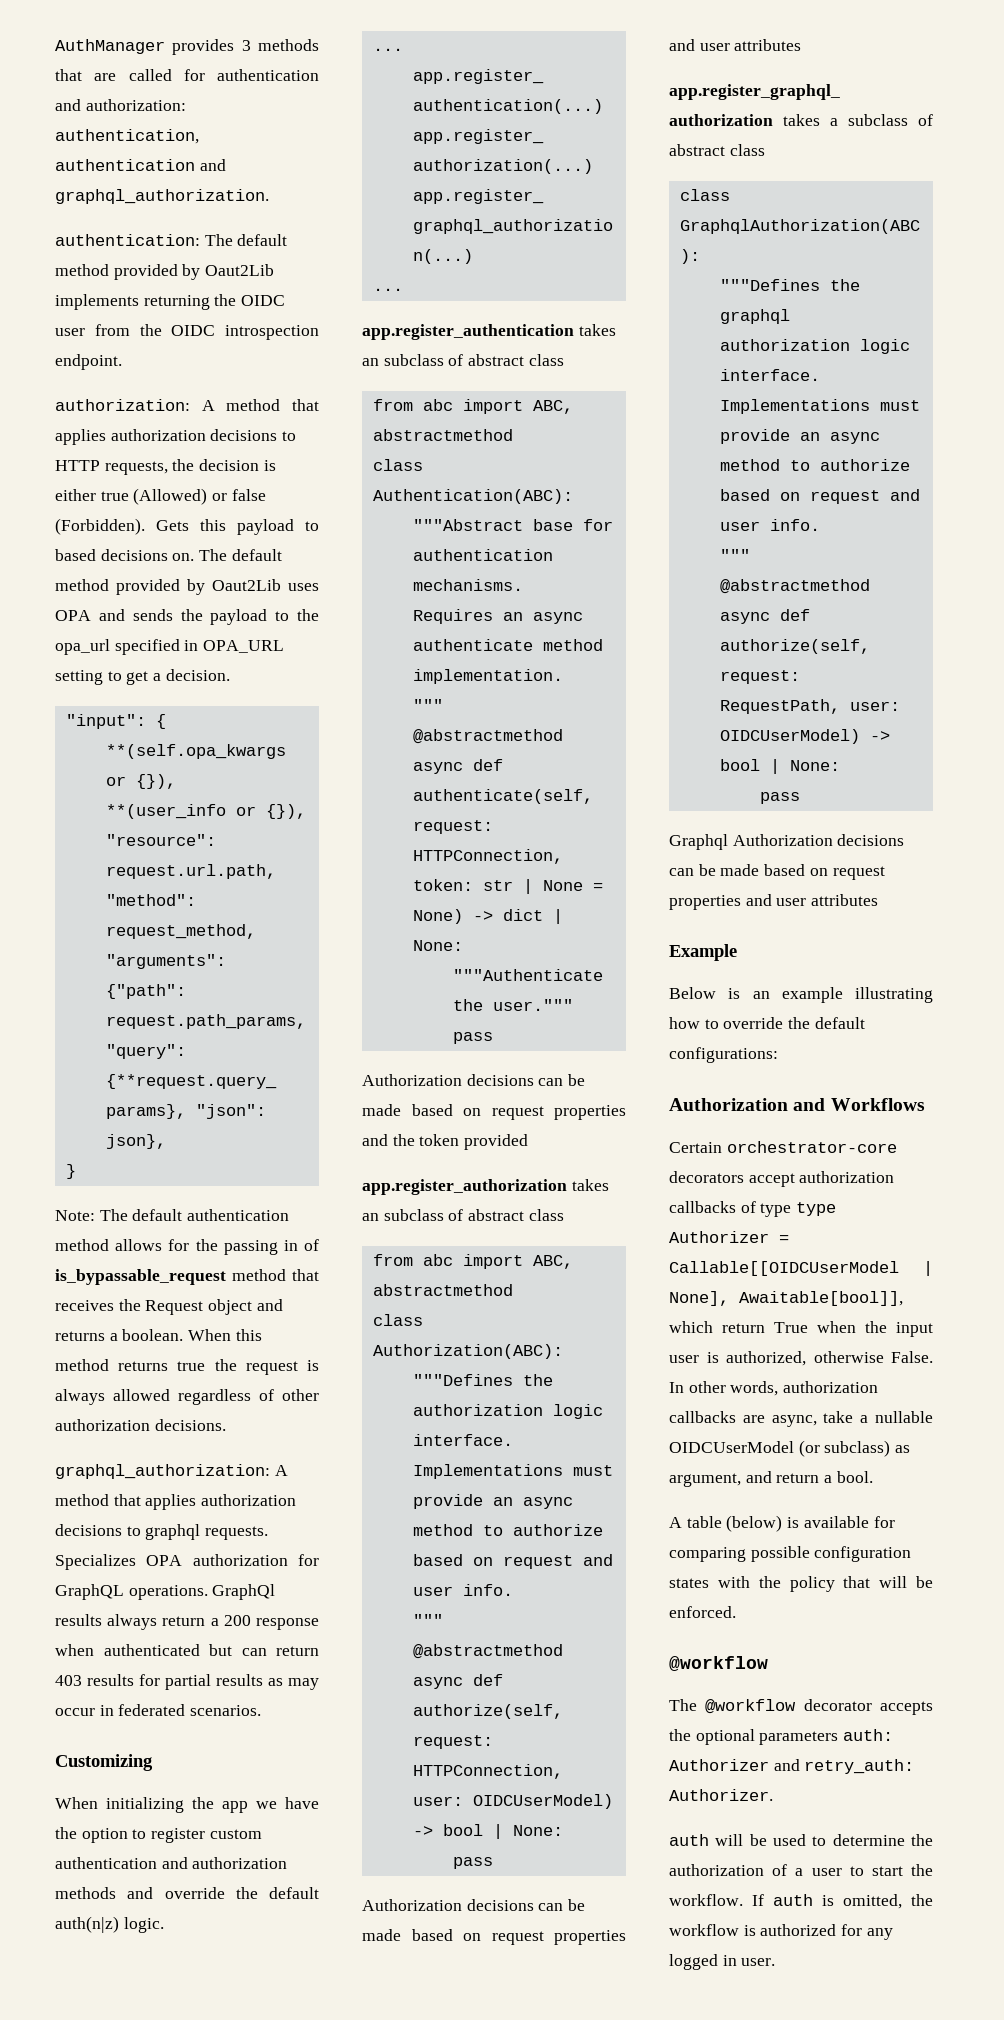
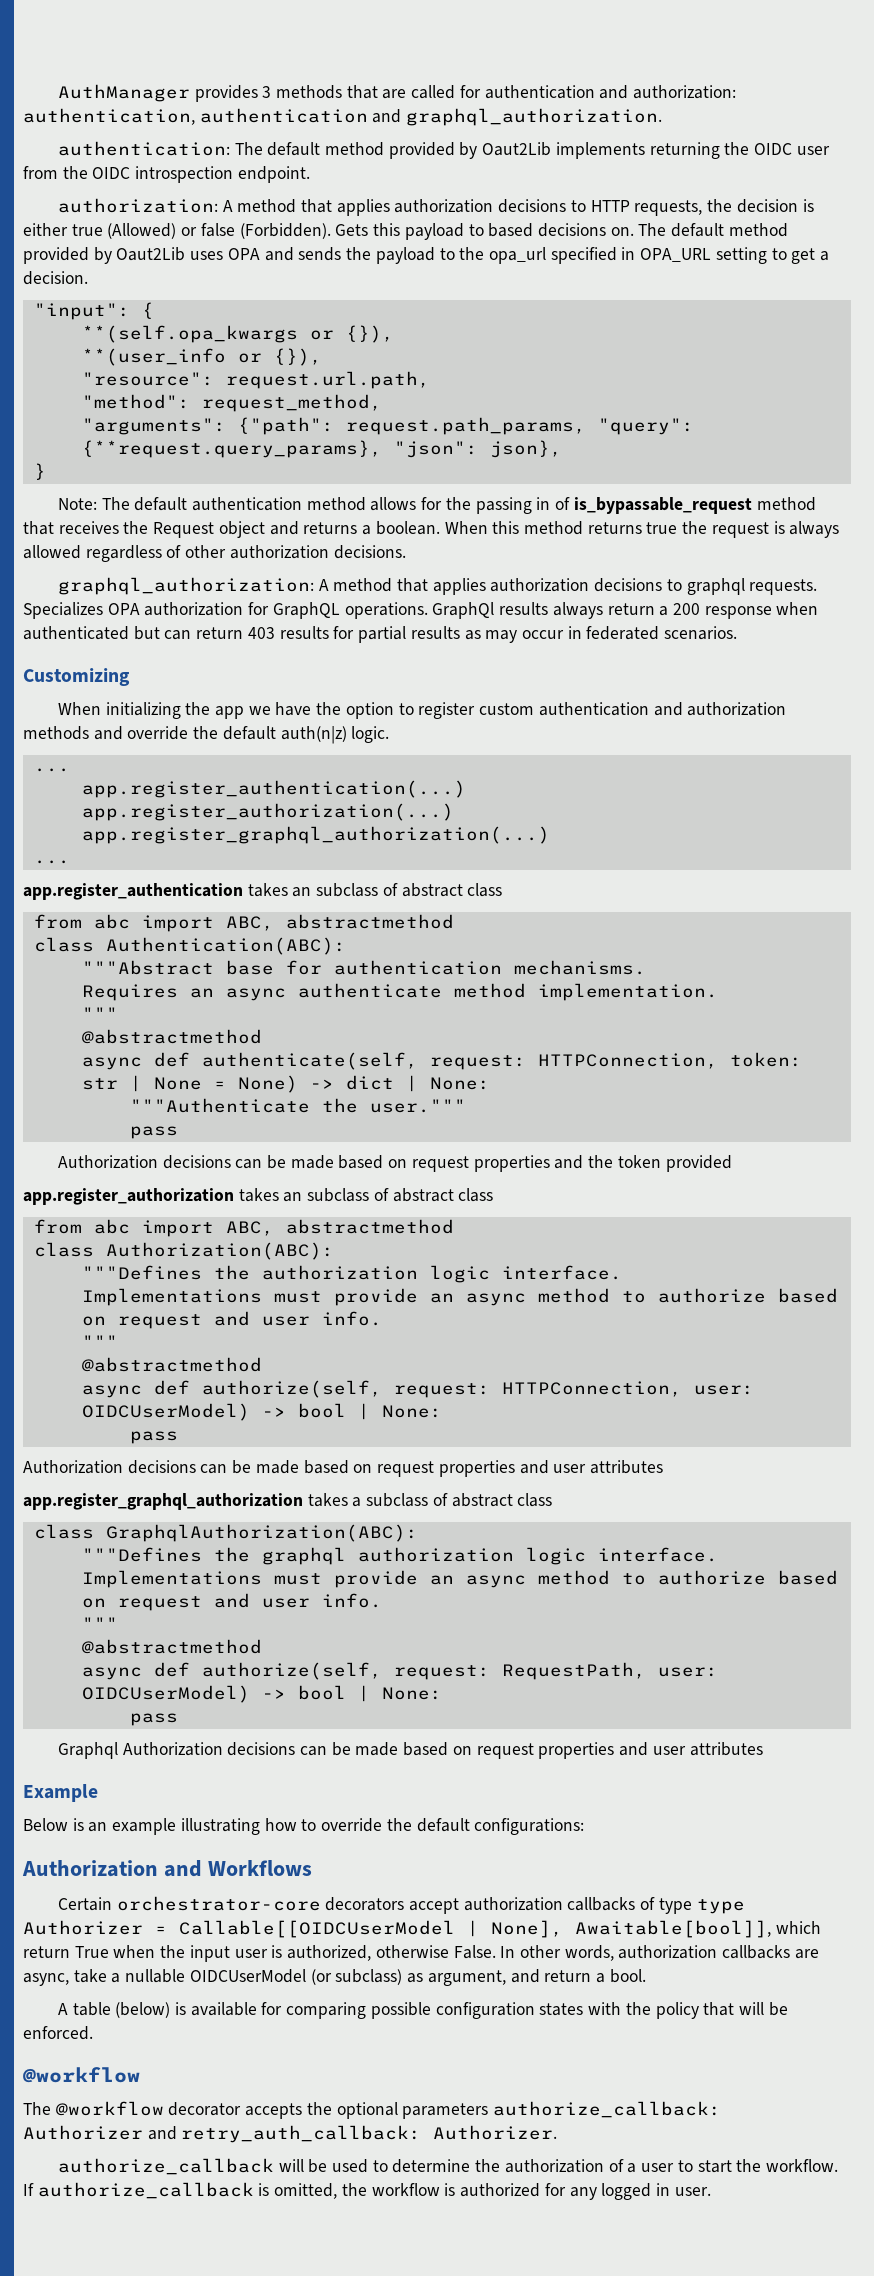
[843,1729,894,1741] auth: -> [493,2101,722,2118] authorize_callback:
[804,1759,915,1774] retry_auth: -> [181,2125,422,2143] retry_auth_callback:
[669,1834,709,1846] auth -> [57,2158,274,2175] authorize_callback
[773,1894,813,1906] auth -> [37,2182,254,2199] authorize_callback

